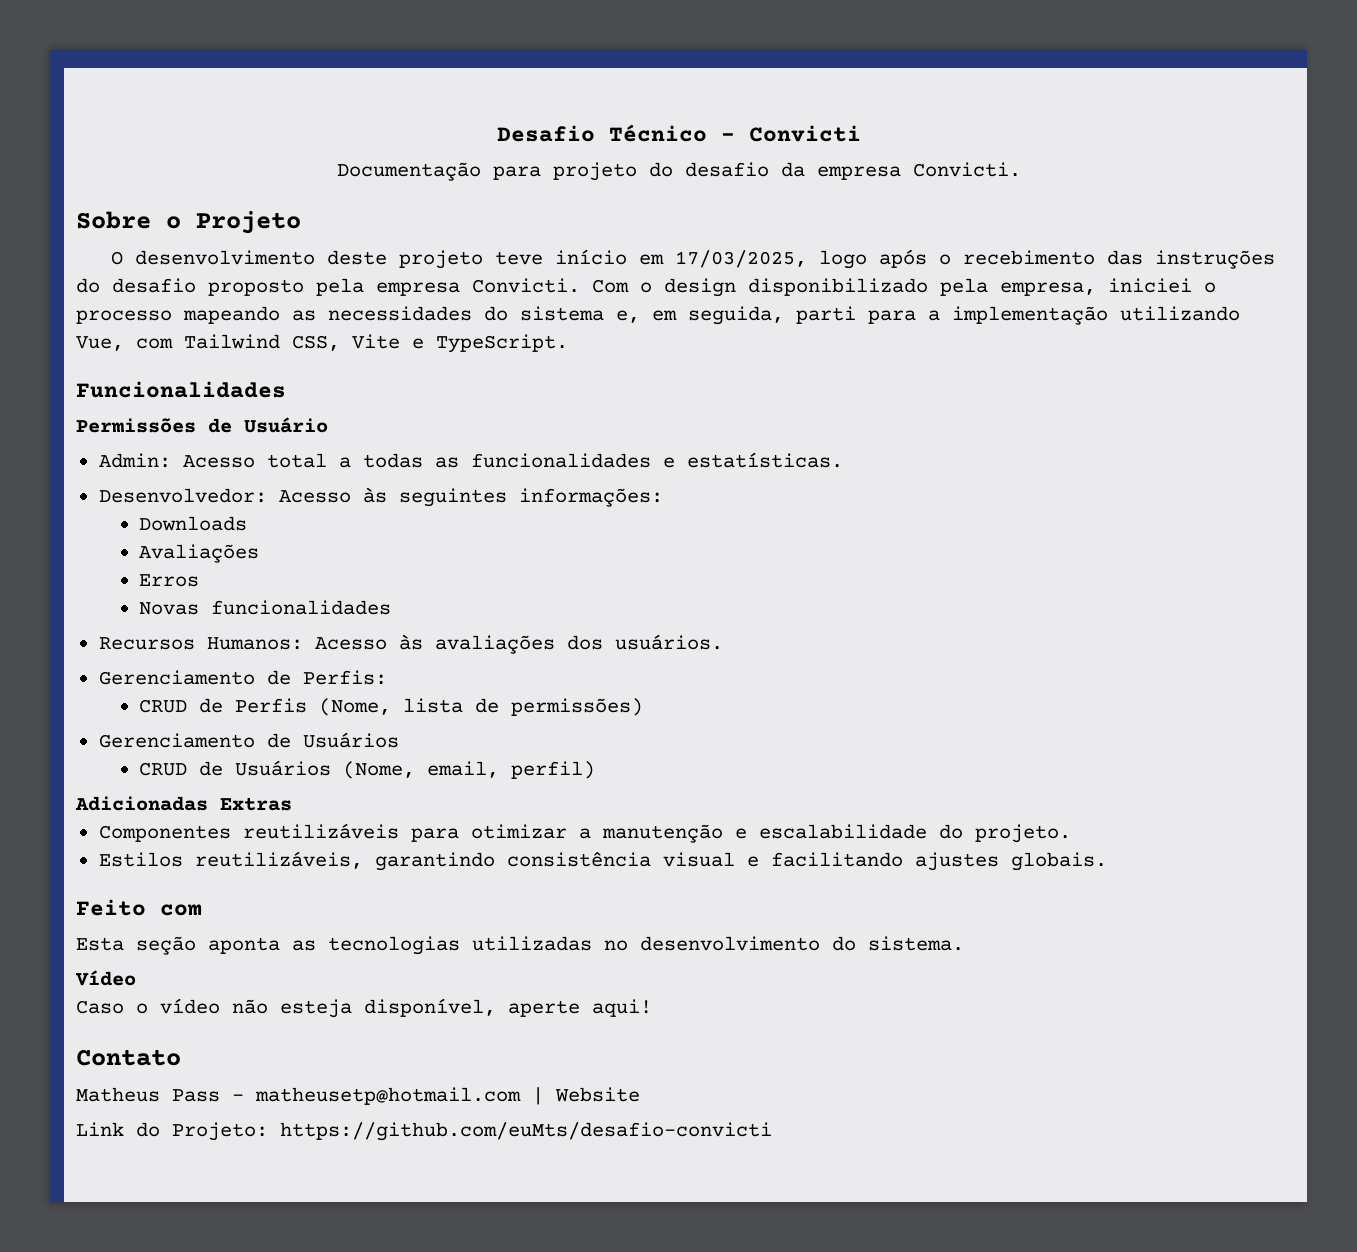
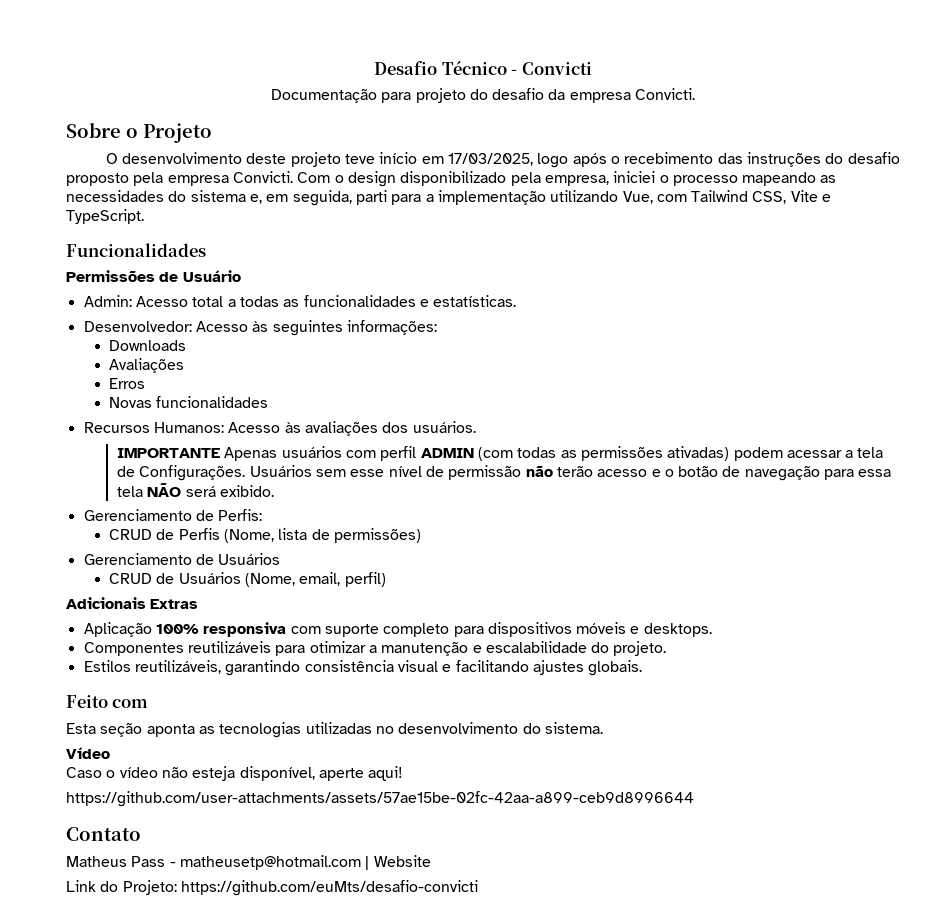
(723, 642) none -> [117,446,884,461] [117,465,892,481] [117,483,274,497] // IMPORTANTE Apenas usuários com perfil ADMIN (com todas as permissões ativadas) podem acessar a tela de Configurações. Usuários sem esse nível de permissão não terão acesso e o botão de navegação para essa tela NÃO será exibido.
[75,796,208,811] Adicionadas -> [66,597,146,609] Adicionais
(292, 804) none -> [83,622,712,637] // Aplicação 100% responsiva com suporte completo para dispositivos móveis e desktops.
(652, 1008) none -> [66,791,694,807] // https://github.com/user-attachments/assets/57ae15be-02fc-42aa-a899-ceb9d8996644

